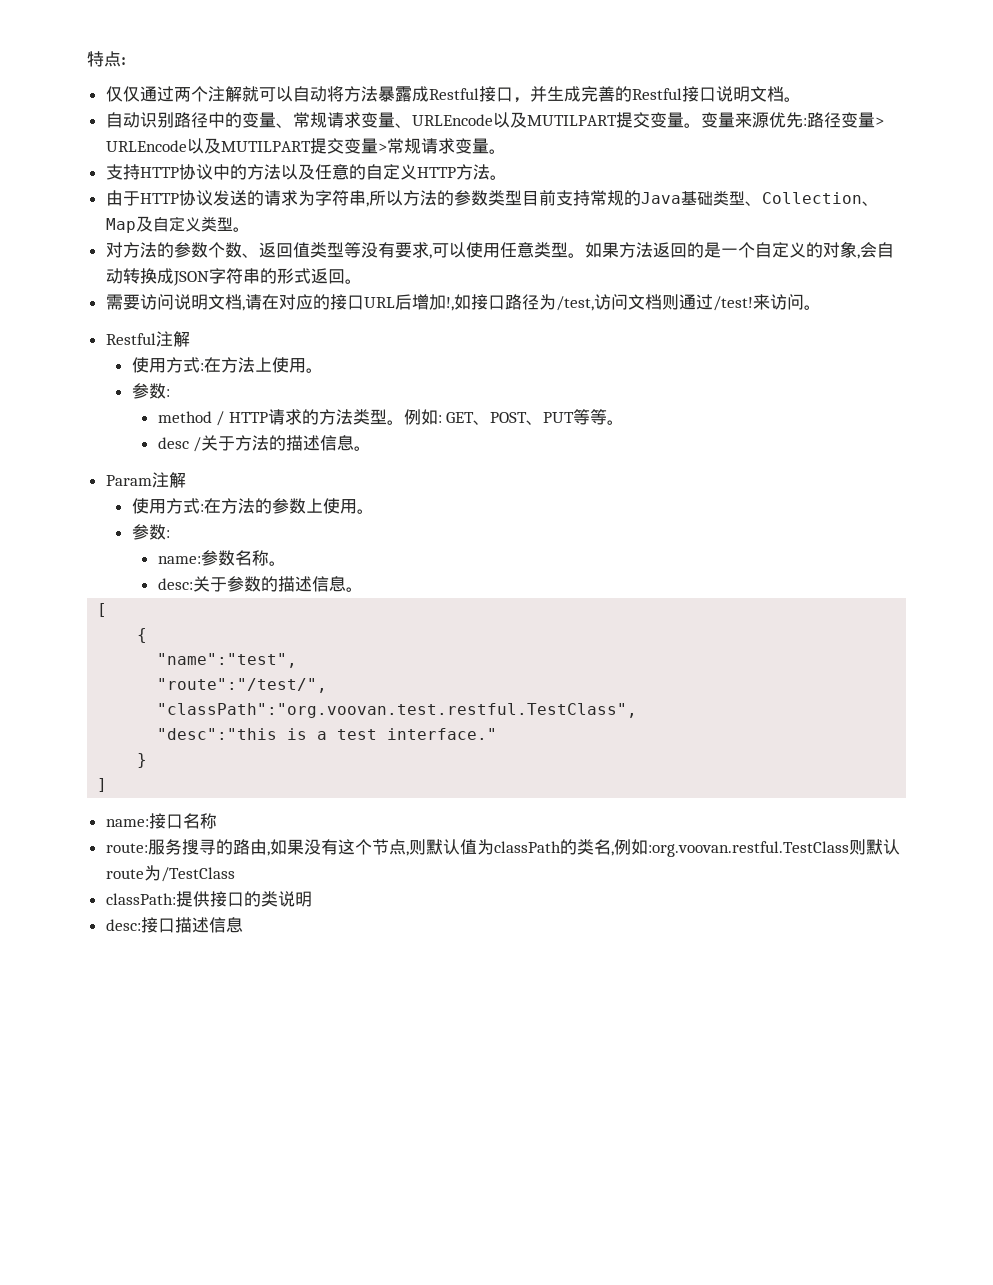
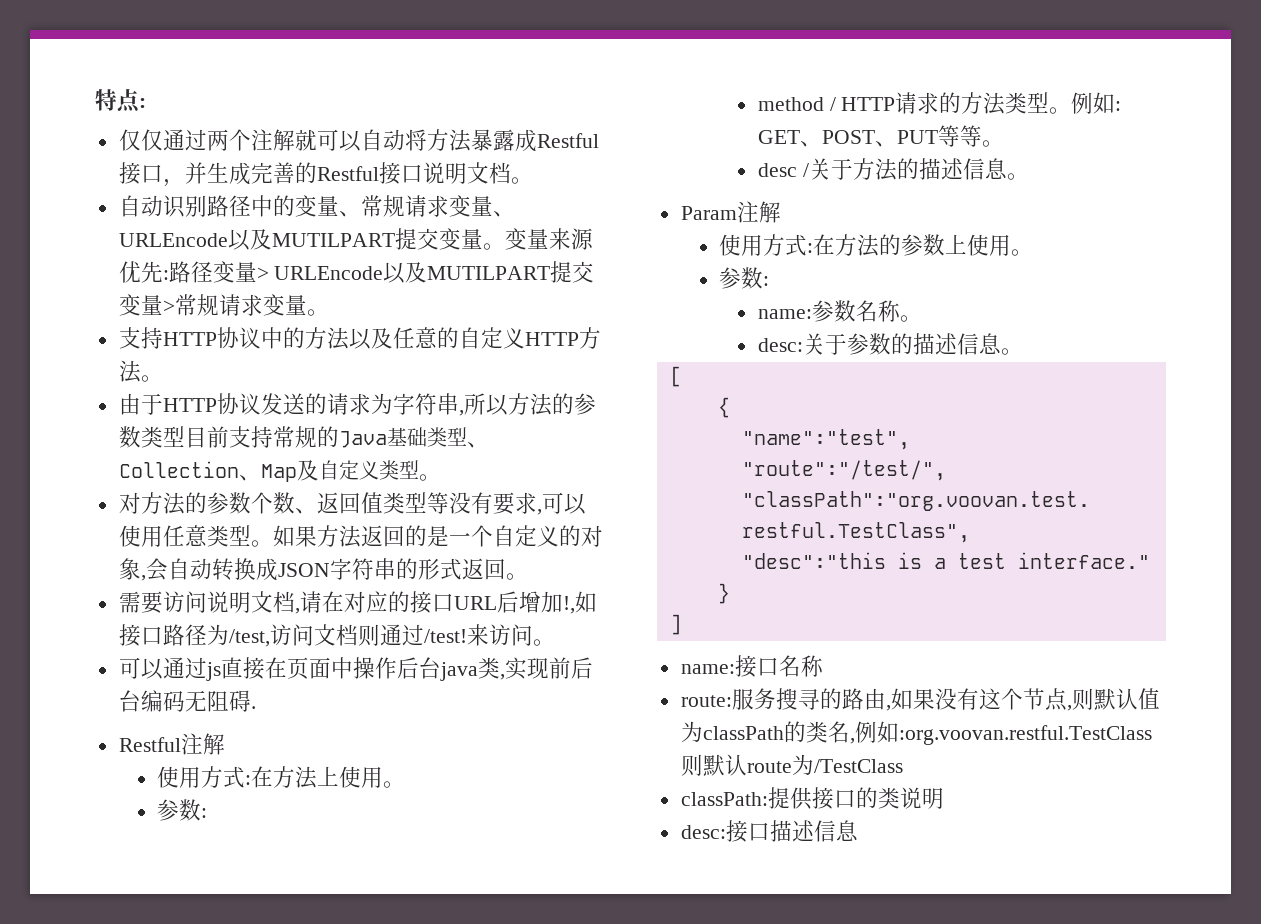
(821, 307) none -> [118,657,593,681] [118,690,256,712] // 可以通过js直接在页面中操作后台java类,实现前后台编码无阻碍.

